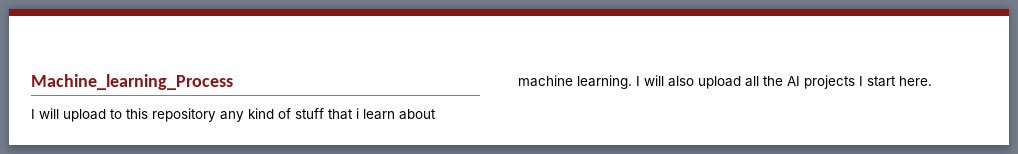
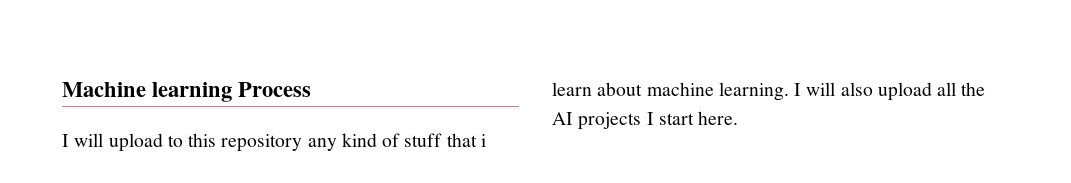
[31,74,233,90] Machine_learning_Process -> [62,82,312,102] Machine learning Process

